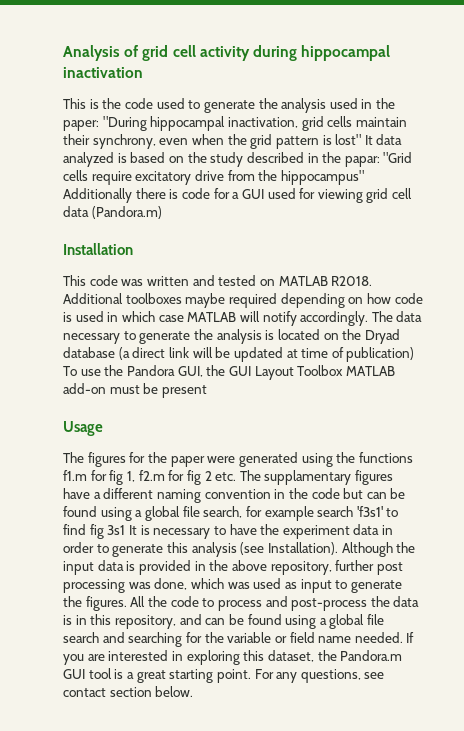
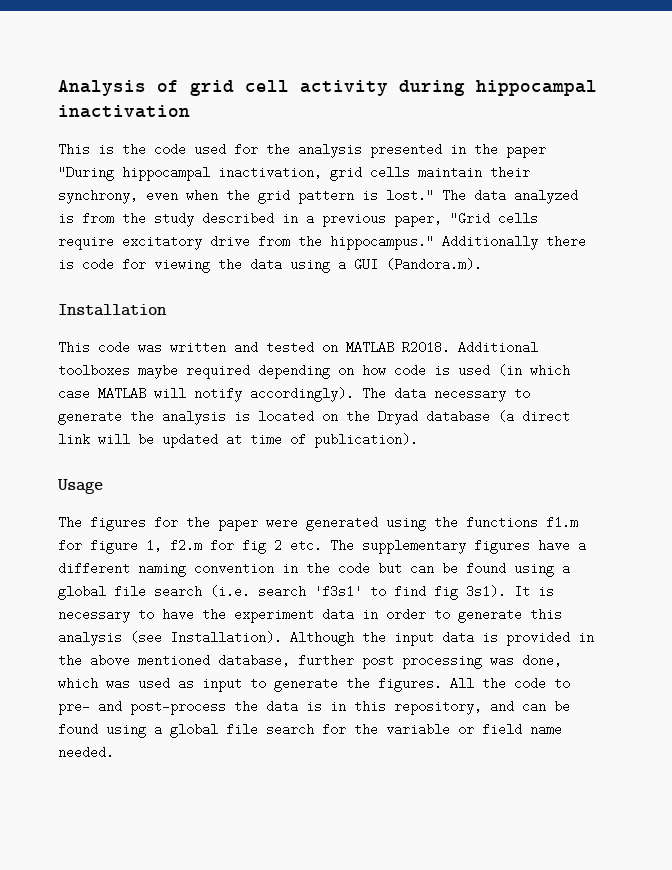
[188,98,396,113] [63,120,99,131] to generate the analysis used in the paper: -> [234,143,546,158] for the analysis presented in the paper
[335,134,373,145] lost" It -> [386,189,466,202] lost." The
[130,152,184,163] based on -> [82,212,114,225] from
[322,152,380,167] the papar: -> [306,212,442,227] a previous paper,
[280,170,364,185] hippocampus" -> [330,235,434,250] hippocampus."
[232,188,413,203] [63,206,162,219] a GUI used for viewing grid cell data (Pandora.m) -> [154,258,482,273] viewing the data using a GUI (Pandora.m).
[107,312,119,322] in -> [498,364,522,377] (in
[300,311,369,326] accordingly. -> [250,387,354,402] accordingly).
[346,347,415,362] [63,365,395,380] [63,383,207,398] publication) To use the Pandora GUI, the GUI Layout Toolbox MATLAB add-on must be present -> [314,433,418,448] publication).
[109,470,124,485] fig -> [90,539,138,554] figure
[264,470,352,485] supplamentary -> [362,539,466,554] supplementary
[203,506,314,521] search, for example -> [154,585,250,598] search (i.e.
[107,525,126,535] 3s1 -> [466,585,506,598] 3s1).
[270,561,332,575] repository, -> [138,654,290,667] mentioned database,
[217,600,262,611] process -> [58,700,90,715] pre-
[102,632,183,647] and searching -> (314, 729) none
[406,632,415,643] [63,650,403,665] [63,668,385,683] [63,686,194,697] If you are interested in exploring this dataset, the Pandora.m GUI tool is a great starting point. For any questions, see contact section below. -> (114, 752) none

